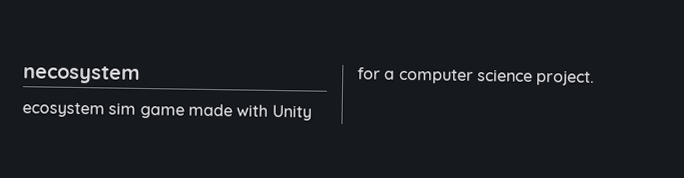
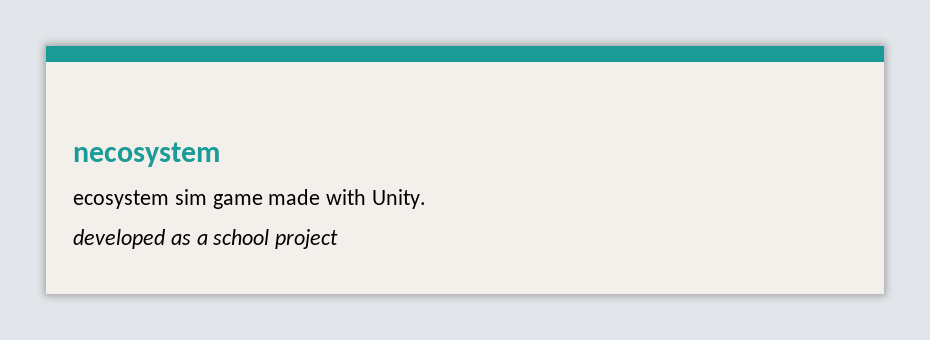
[271,104,312,121] [357,67,596,86] Unity for a computer science project. -> [372,189,427,209] [73,229,339,249] Unity. // developed as a school project

